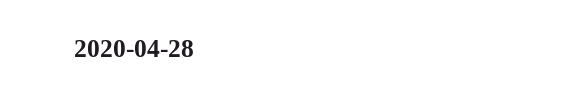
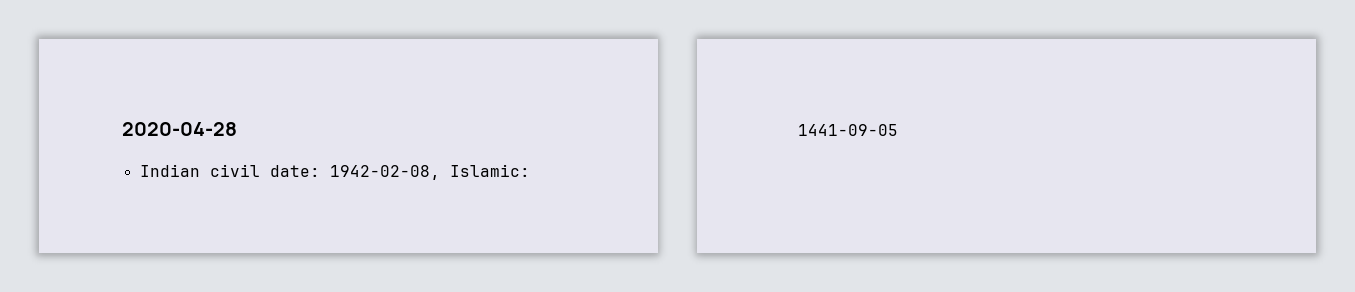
(194, 48) none -> [139,164,530,180] [797,124,898,136] // Indian civil date: 1942-02-08, Islamic: 1441-09-05

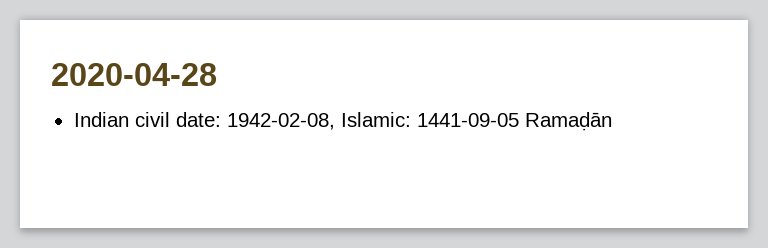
(898, 130) none -> [524,112,612,131] Ramaḍān

